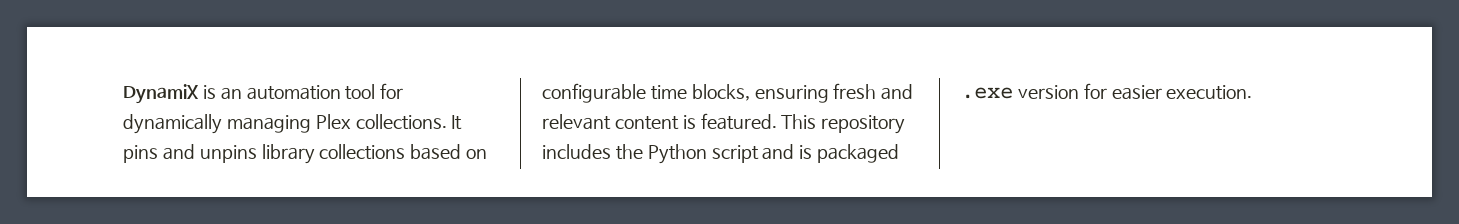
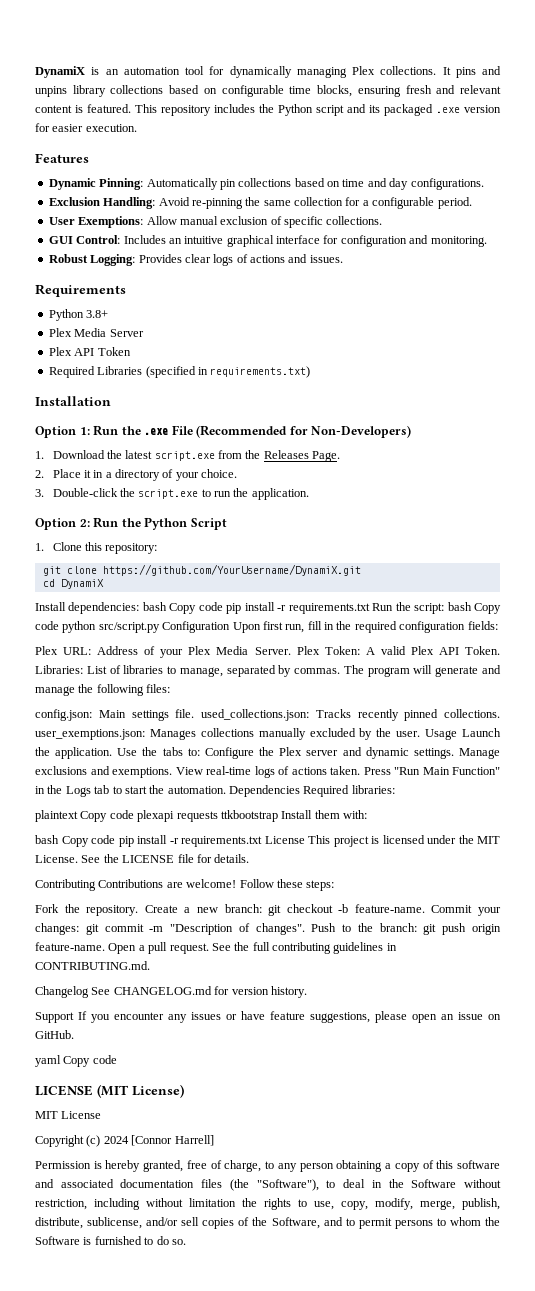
[799,145,813,159] is -> [369,105,380,113] its
(1253, 92) none -> [35,153,89,163] [48,178,484,190] [48,197,472,209] [48,216,383,228] [48,235,487,247] [48,254,343,266] [35,284,126,297] [48,309,109,321] [48,328,144,337] [48,347,131,356] [48,366,311,378] [35,396,111,406] [35,425,412,438] [35,450,341,462] [35,469,238,481] [35,488,309,500] [35,517,227,530] [35,542,158,554] [42,564,361,576] [42,579,104,589] [35,602,501,614] [35,621,498,633] [35,646,500,658] [35,665,502,677] [35,684,171,696] [35,709,500,721] [35,728,502,740] [35,747,500,759] [35,766,500,778] [35,785,395,797] [35,810,367,822] [35,835,500,847] [35,854,250,863] [35,879,335,891] [35,904,501,916] [35,923,502,935] [35,942,397,954] [35,961,150,970] [35,986,307,998] [35,1011,501,1023] [35,1030,74,1039] [35,1055,117,1067] [35,1084,184,1098] [35,1111,102,1119] [35,1135,214,1147] [35,1160,500,1172] [35,1179,502,1191] [35,1198,500,1210] [35,1217,500,1229] [35,1236,186,1245] // Features // Dynamic Pinning: Automatically pin collections based on time and day configurations. // Exclusion Handling: Avoid re-pinning the same collection for a configurable period. // User Exemptions: Allow manual exclusion of specific collections. // GUI Control: Includes an intuitive graphical interface for configuration and monitoring. // Robust Logging: Provides clear logs of actions and issues. // Requirements // Python 3.8+ // Plex Media Server // Plex API Token // Required Libraries (specified in requirements.txt) // Installation // Option 1: Run the .exe File (Recommended for Non-Developers) // 1. Download the latest script.exe from the Releases Page. // 2. Place it in a directory of your choice. // 3. Double-click the script.exe to run the application. // Option 2: Run the Python Script // 1. Clone this repository: // git clone https://github.com/YourUsername/DynamiX.git // cd DynamiX // Install dependencies: bash Copy code pip install -r requirements.txt Run the script: bash Copy code python src/script.py Configuration Upon first run, fill in the required configuration fields: // Plex URL: Address of your Plex Media Server. Plex Token: A valid Plex API Token. Libraries: List of libraries to manage, separated by commas. The program will generate and manage the following files: // config.json: Main settings file. used_collections.json: Tracks recently pinned collections. user_exemptions.json: Manages collections manually excluded by the user. Usage Launch the application. Use the tabs to: Configure the Plex server and dynamic settings. Manage exclusions and exemptions. View real-time logs of actions taken. Press "Run Main Function" in the Logs tab to start the automation. Dependencies Required libraries: // plaintext Copy code plexapi requests ttkbootstrap Install them with: // bash Copy code pip install -r requirements.txt License This project is licensed under the MIT License. See the LICENSE file for details. // Contributing Contributions are welcome! Follow these steps: // Fork the repository. Create a new branch: git checkout -b feature-name. Commit your changes: git commit -m "Description of changes". Push to the branch: git push origin feature-name. Open a pull request. See the full contributing guidelines in CONTRIBUTING.md. // Changelog See CHANGELOG.md for version history. // Support If you encounter any issues or have feature suggestions, please open an issue on GitHub. // yaml Copy code // LICENSE (MIT License) // MIT License // Copyright (c) 2024 [Connor Harrell] // Permission is hereby granted, free of charge, to any person obtaining a copy of this software and associated documentation files (the "Software"), to deal in the Software without restriction, including without limitation the rights to use, copy, modify, merge, publish, distribute, sublicense, and/or sell copies of the Software, and to permit persons to whom the Software is furnished to do so.

